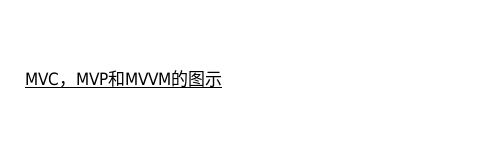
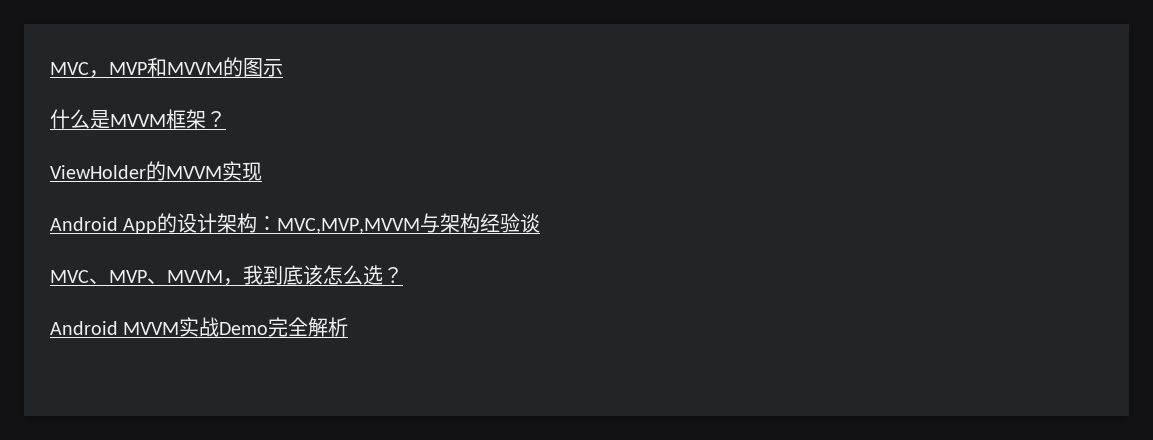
(222, 79) none -> [50,109,226,129] [50,161,262,181] [50,213,541,234] [50,265,403,286] [50,317,349,337] // 什么是MVVM框架？ // ViewHolder的MVVM实现 // Android App的设计架构：MVC,MVP,MVVM与架构经验谈 // MVC、MVP、MVVM，我到底该怎么选？ // Android MVVM实战Demo完全解析

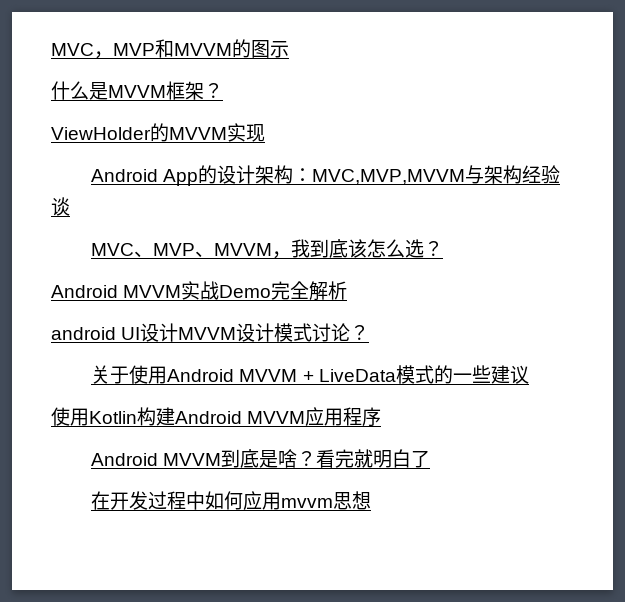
(349, 327) none -> [51,323,370,342] [91,365,529,384] [51,407,382,427] [91,449,431,468] [91,491,372,510] // android UI设计MVVM设计模式讨论？ // 关于使用Android MVVM + LiveData模式的一些建议 // 使用Kotlin构建Android MVVM应用程序 // Android MVVM到底是啥？看完就明白了 // 在开发过程中如何应用mvvm思想

